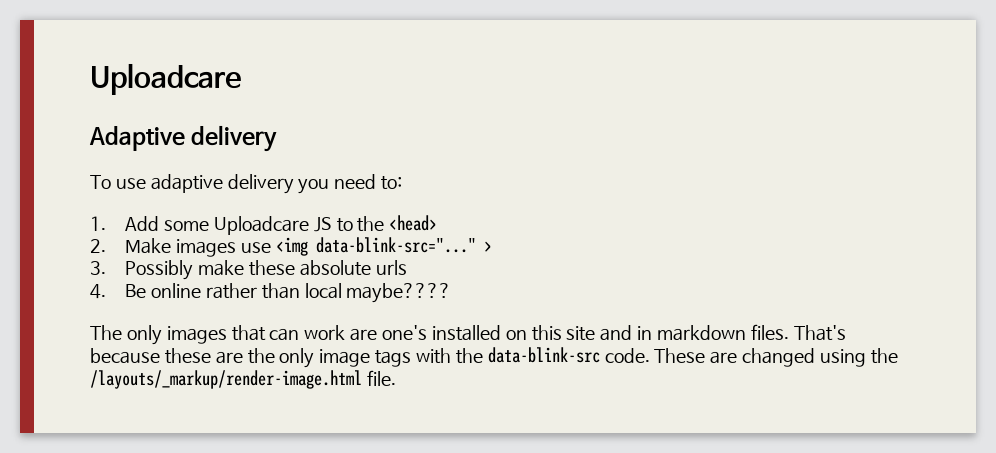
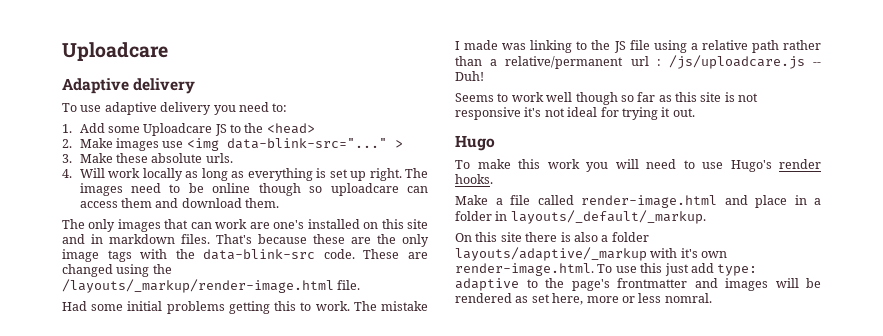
[125,260,244,280] Possibly make -> [79,153,113,163] Make
[375,260,407,275] urls -> [205,153,233,163] urls.
[125,283,452,303] Be online rather than local maybe???? -> [79,168,428,181] [79,183,428,196] [79,198,280,208] Will work locally as long as everything is set up right. The images need to be online though so uploadcare can access them and download them.
(396, 378) none -> [62,301,429,314] [455,40,821,53] [455,55,821,69] [455,71,484,81] [455,92,759,105] [455,107,695,120] [455,135,495,151] [455,159,821,172] [455,174,493,184] [455,195,821,208] [455,210,706,224] [455,232,649,242] [455,247,728,261] [455,263,758,276] [455,278,821,291] [455,293,712,305] // Had some initial problems getting this to work. The mistake I made was linking to the JS file using a relative path rather than a relative/permanent url : /js/uploadcare.js -- Duh! // Seems to work well though so far as this site is not responsive it's not ideal for trying it out. // Hugo // To make this work you will need to use Hugo's render hooks. // Make a file called render-image.html and place in a folder in layouts/_default/_markup. // On this site there is also a folder layouts/adaptive/_markup with it's own render-image.html. To use this just add type: adaptive to the page's frontmatter and images will be rendered as set here, more or less nomral.

